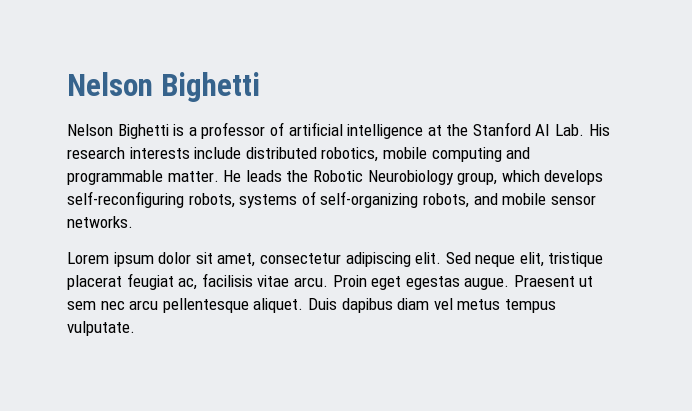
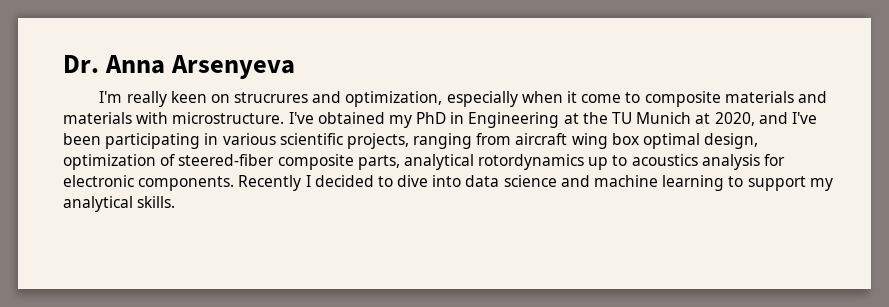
[67,72,261,102] [67,122,610,139] [67,147,531,162] [67,170,604,185] [67,191,596,208] [67,216,133,228] [67,252,604,267] [67,273,594,290] [67,298,556,313] [67,321,135,336] Nelson Bighetti // Nelson Bighetti is a professor of artificial intelligence at the Stanford AI Lab. His research interests include distributed robotics, mobile computing and programmable matter. He leads the Robotic Neurobiology group, which develops self-reconfiguring robots, systems of self-organizing robots, and mobile sensor networks. // Lorem ipsum dolor sit amet, consectetur adipiscing elit. Sed neque elit, tristique placerat feugiat ac, facilisis vitae arcu. Proin eget egestas augue. Praesent ut sem nec arcu pellentesque aliquet. Duis dapibus diam vel metus tempus vulputate. -> [63,55,296,79] [99,91,827,107] [63,112,817,128] [63,133,759,149] [63,154,786,170] [63,175,833,191] [63,196,176,212] Dr. Anna Arsenyeva // I'm really keen on strucrures and optimization, especially when it come to composite materials and materials with microstructure. I've obtained my PhD in Engineering at the TU Munich at 2020, and I've been participating in various scientific projects, ranging from aircraft wing box optimal design, optimization of steered-fiber composite parts, analytical rotordynamics up to acoustics analysis for electronic components. Recently I decided to dive into data science and machine learning to support my analytical skills.

